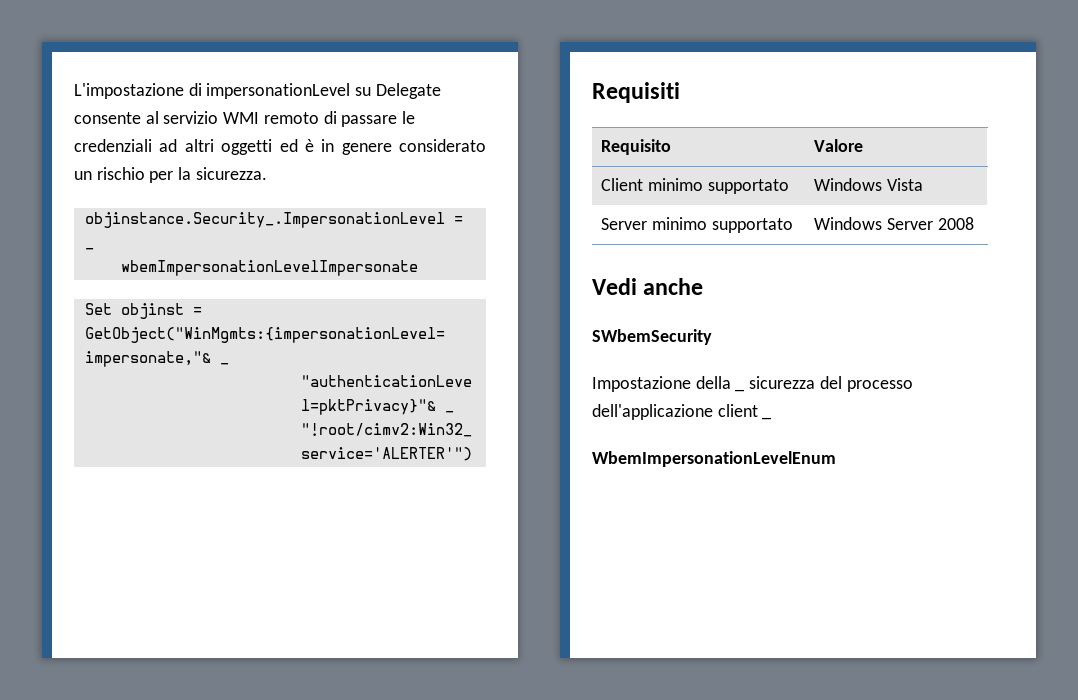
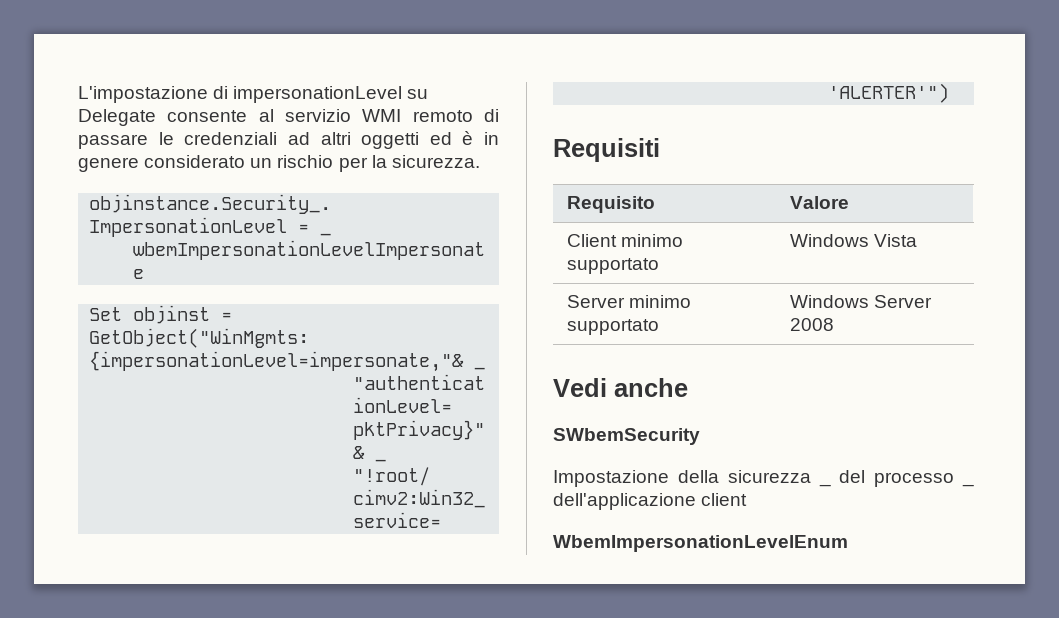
[735,389,745,392] [749,376,816,389] _ sicurezza -> [727,470,811,483] [818,483,831,487] sicurezza _
(913, 386) none -> [962,483,974,487] _
[762,417,772,420] _ -> (748, 499) none

